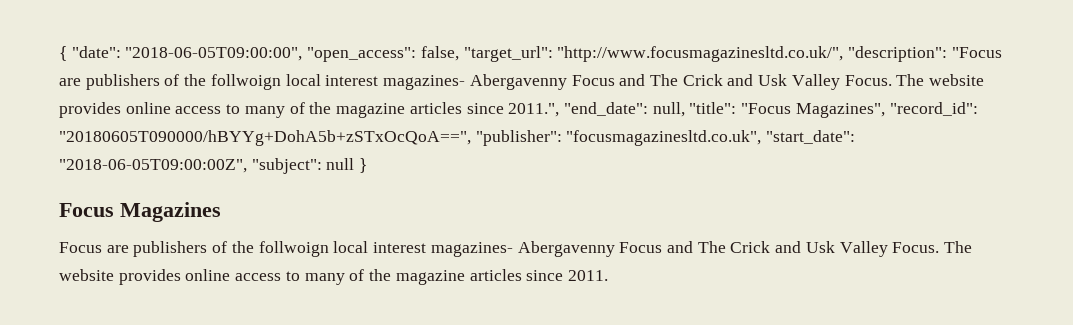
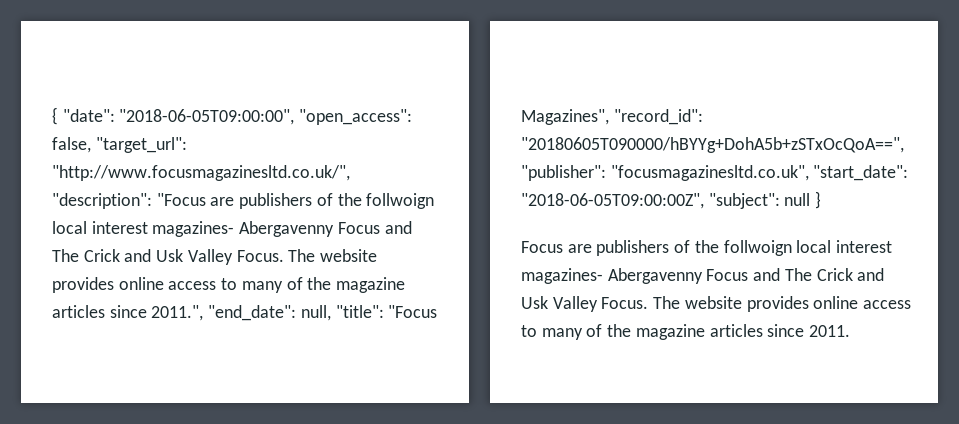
[59,202,221,222] // Focus Magazines -> (822, 200) none

